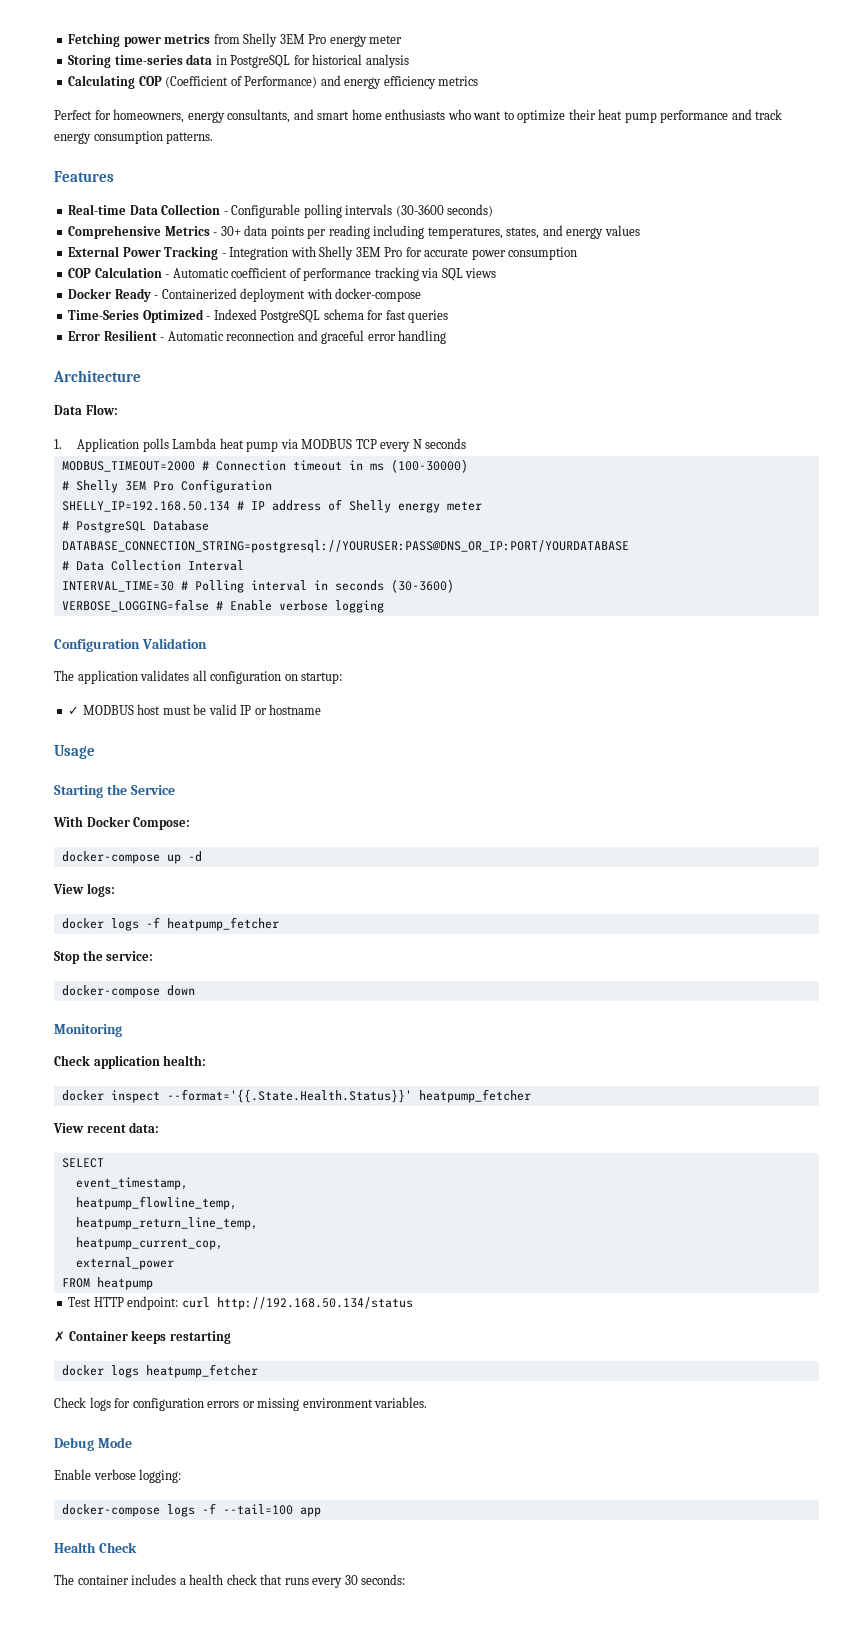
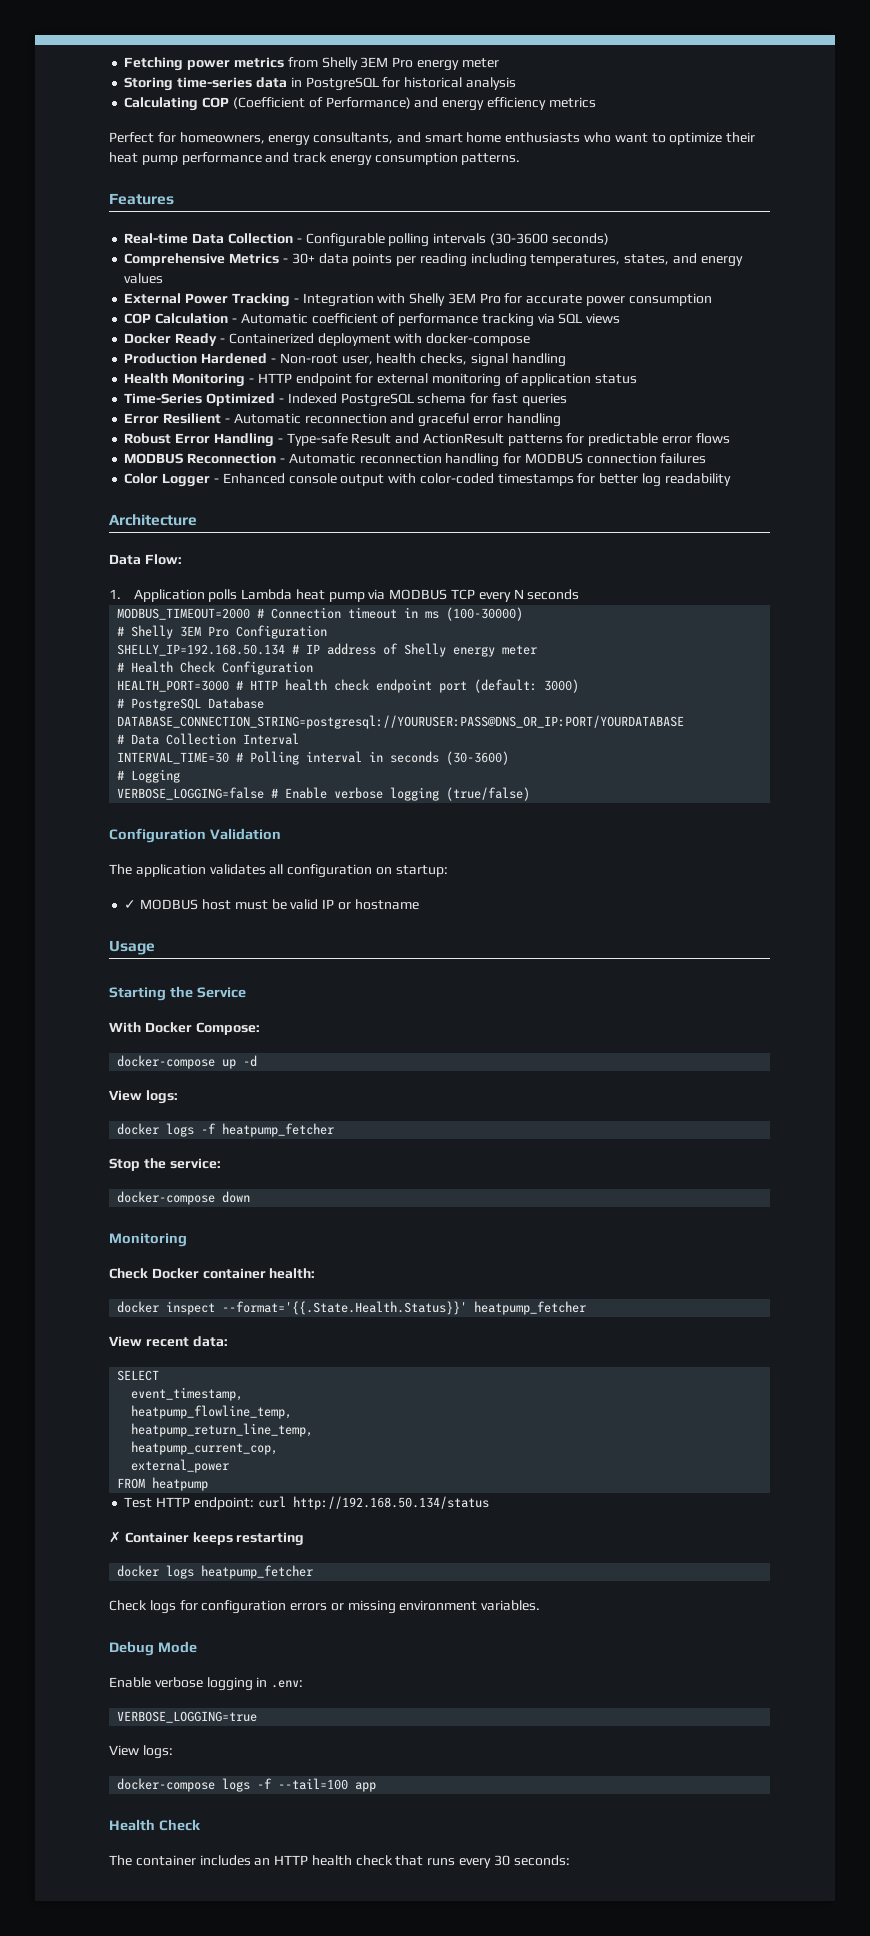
(422, 295) none -> [124,353,566,367] [124,373,638,387] // Production Hardened - Non-root user, health checks, signal handling // Health Monitoring - HTTP endpoint for external monitoring of application status
(447, 337) none -> [124,433,730,447] [124,453,707,467] [124,473,731,487] // Robust Error Handling - Type-safe Result and ActionResult patterns for predictable error flows // MODBUS Reconnection - Automatic reconnection handling for MODBUS connection failures // Color Logger - Enhanced console output with color-coded timestamps for better log readability
(482, 506) none -> [117,661,314,675] [117,679,580,693] // # Health Check Configuration // HEALTH_PORT=3000 # HTTP health check endpoint port (default: 3000)
(454, 586) none -> [117,769,181,783] // # Logging
(384, 606) none -> [446,787,531,801] (true/false)
[93,1055,160,1069] application -> [151,1268,266,1279] Docker container
[139,1469,182,1483] logging: -> [206,1677,304,1691] [117,1711,258,1723] [109,1745,173,1759] logging in .env: // VERBOSE_LOGGING=true // View logs:
[179,1578,186,1585] a -> [254,1855,309,1866] an HTTP

